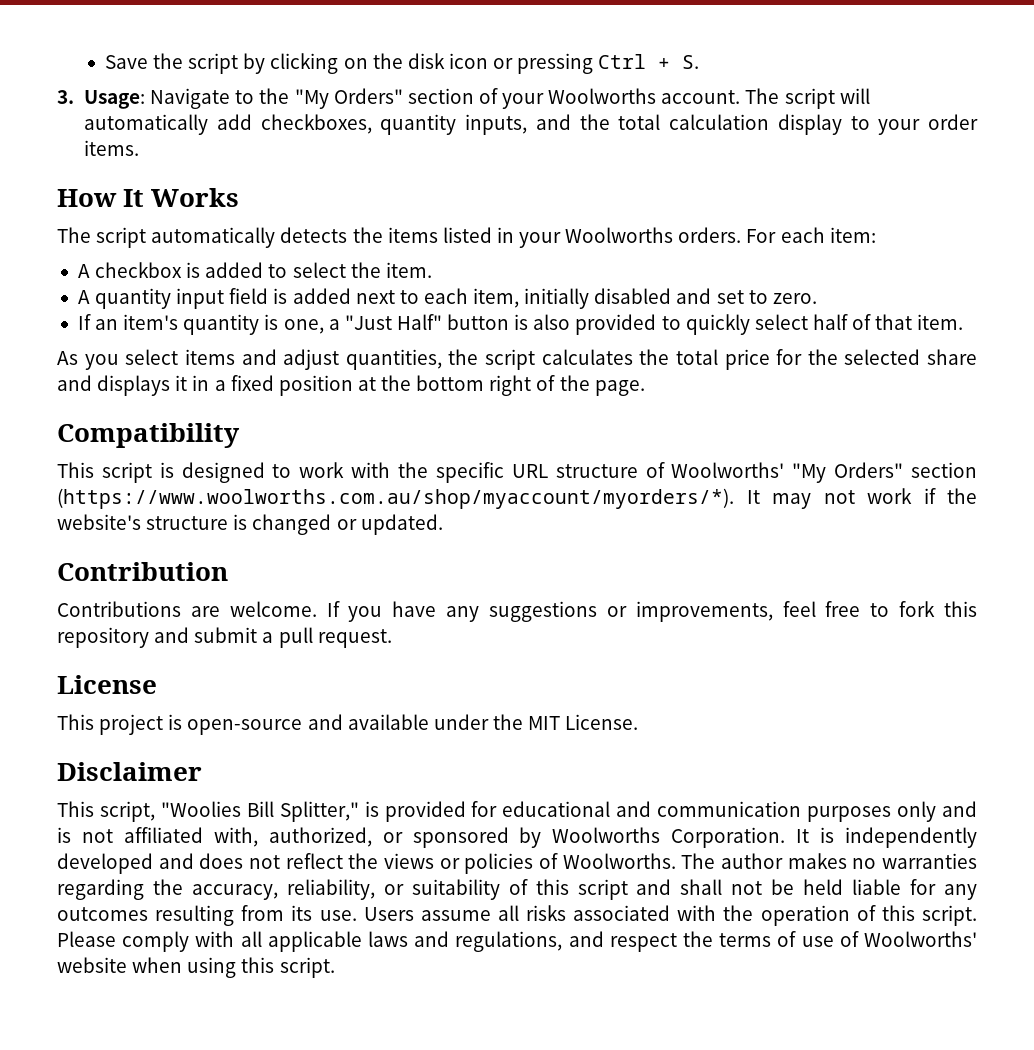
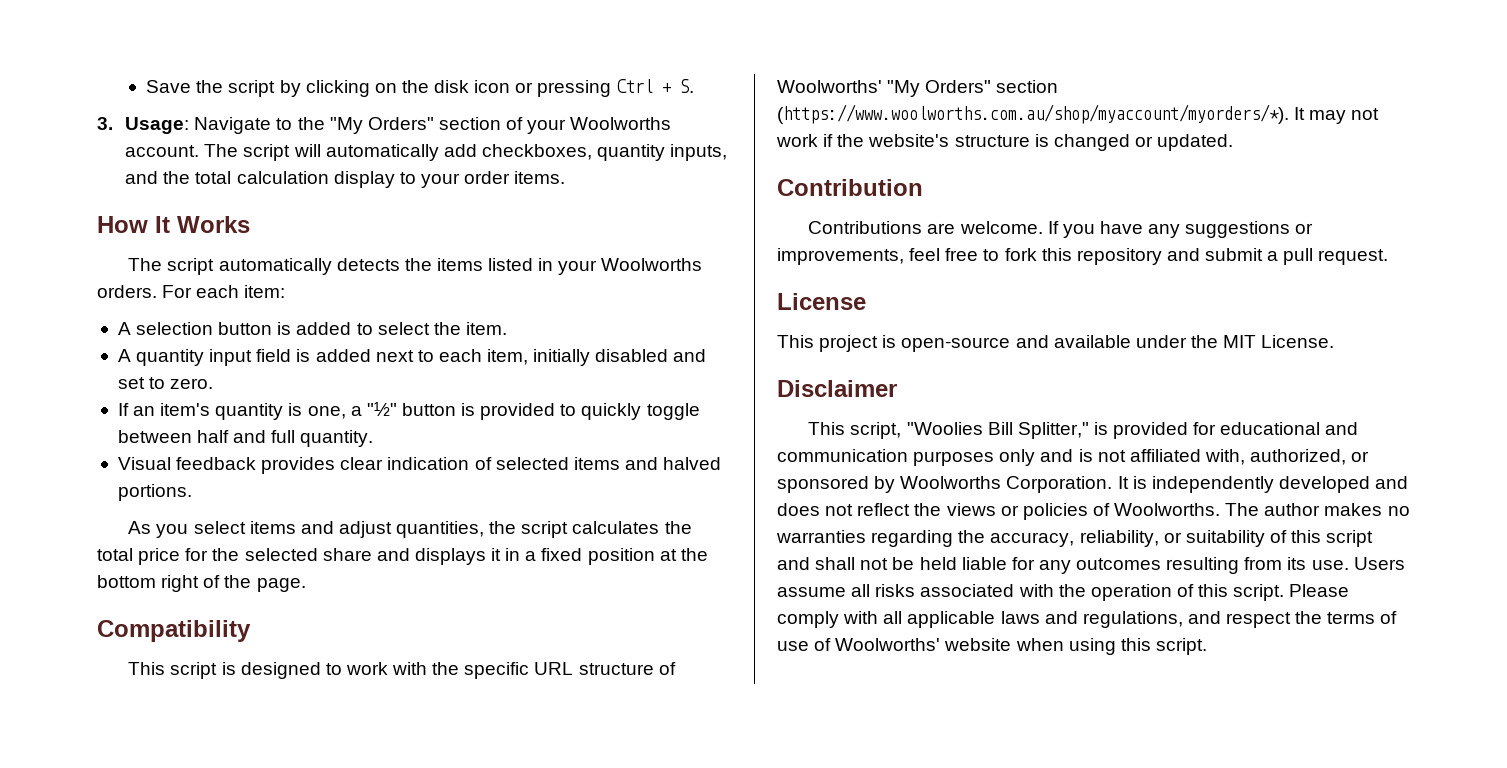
[95,262,183,278] checkbox -> [136,322,273,335] selection button
[344,314,571,330] "Just Half" button is also -> [366,402,476,416] "½" button is
[754,314,964,330] select half of that item. -> [646,403,700,420] [117,430,374,447] [117,457,722,474] [117,484,192,501] toggle between half and full quantity. // Visual feedback provides clear indication of selected items and halved portions.

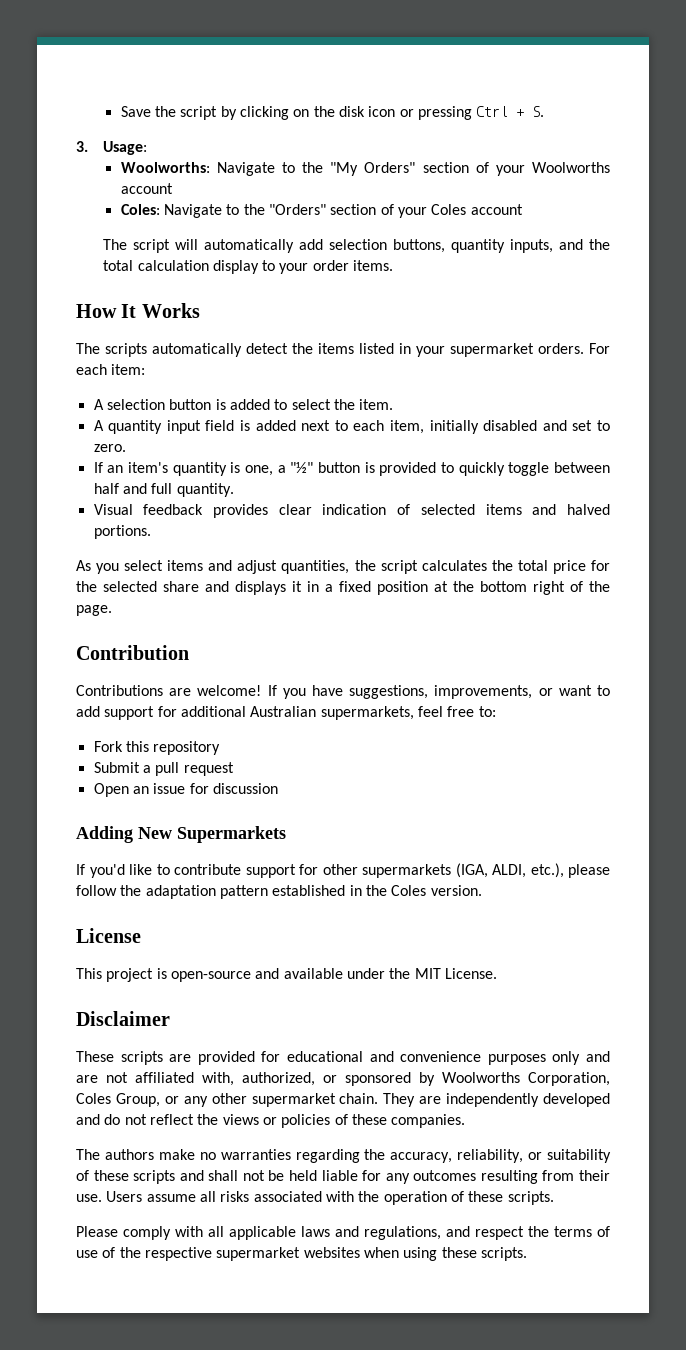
(190, 125) none -> [120,162,210,173] // Woolworths:
[125,145,200,157] account. -> [120,183,173,194] [120,204,523,218] account // Coles: Navigate to the "Orders" section of your Coles account //
[482,144,593,160] checkboxes, -> [329,239,446,253] selection buttons,
[167,258,400,275] script automatically detects -> [105,343,288,357] scripts automatically detect
[601,258,703,271] Woolworths -> [450,343,534,357] supermarket
[97,620,251,642] [128,662,676,679] [777,80,1059,97] [777,104,1380,124] [776,134,1234,151] // Compatibility // This script is designed to work with the specific URL structure of Woolworths' "My Orders" section (https://www.woolworths.com.au/shop/myaccount/myorders/*). It may not work if the website's structure is changed or updated. -> (112, 610) none
[959,221,1043,234] welcome. -> [197,685,262,696] welcome!
[1148,221,1314,238] [777,248,1389,265] any suggestions or improvements, feel free to fork this repository and submit a pull request. -> [349,685,610,699] [76,706,496,720] [93,741,221,755] [93,762,234,776] [93,783,278,797] [76,826,286,843] [76,863,610,878] [76,885,482,899] suggestions, improvements, or want to add support for additional Australian supermarkets, feel free to: // Fork this repository // Submit a pull request // Open an issue for discussion // Adding New Supermarkets // If you'd like to contribute support for other supermarkets (IGA, ALDI, etc.), please follow the adaptation pattern established in the Coles version.
[808,422,1108,439] This script, "Woolies Bill Splitter," is -> [76,1051,192,1065] These scripts are
[777,449,908,462] communication -> [400,1051,482,1062] convenience
[1078,449,1093,462] is -> [76,1075,98,1083] are
[1006,476,1147,493] Corporation. It is -> [528,1072,610,1086] [76,1093,442,1107] Corporation, Coles Group, or any other supermarket chain. They are
[777,503,820,516] does -> [104,1114,121,1125] do
[1114,503,1383,516] Woolworths. The author makes -> [351,1114,466,1128] [76,1149,195,1160] these companies. // The authors make
[1291,530,1374,547] this script -> [93,1170,176,1184] these scripts
[1287,557,1307,570] its -> [579,1170,610,1181] their
[1198,584,1285,601] this script. -> [468,1191,554,1205] these scripts. //
[835,638,1207,655] Woolworths' website when using this script. -> [119,1247,527,1261] the respective supermarket websites when using these scripts.

